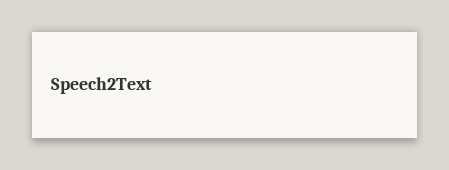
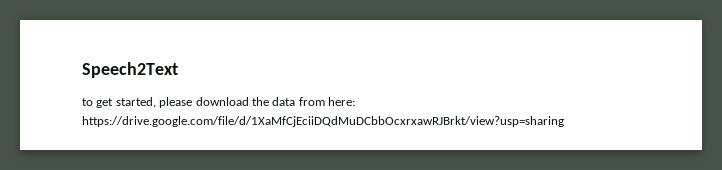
(152, 85) none -> [82,97,355,108] [82,116,564,127] // to get started, please download the data from here: https://drive.google.com/file/d/1XaMfCjEciiDQdMuDCbbOcxrxawRJBrkt/view?usp=sharing

